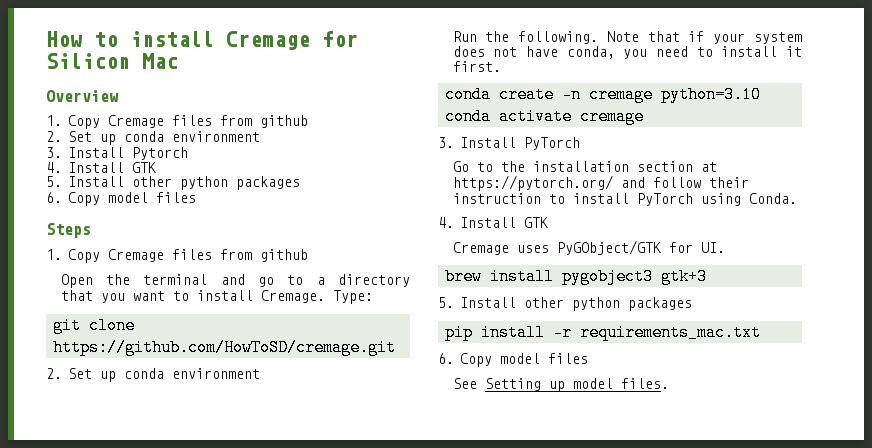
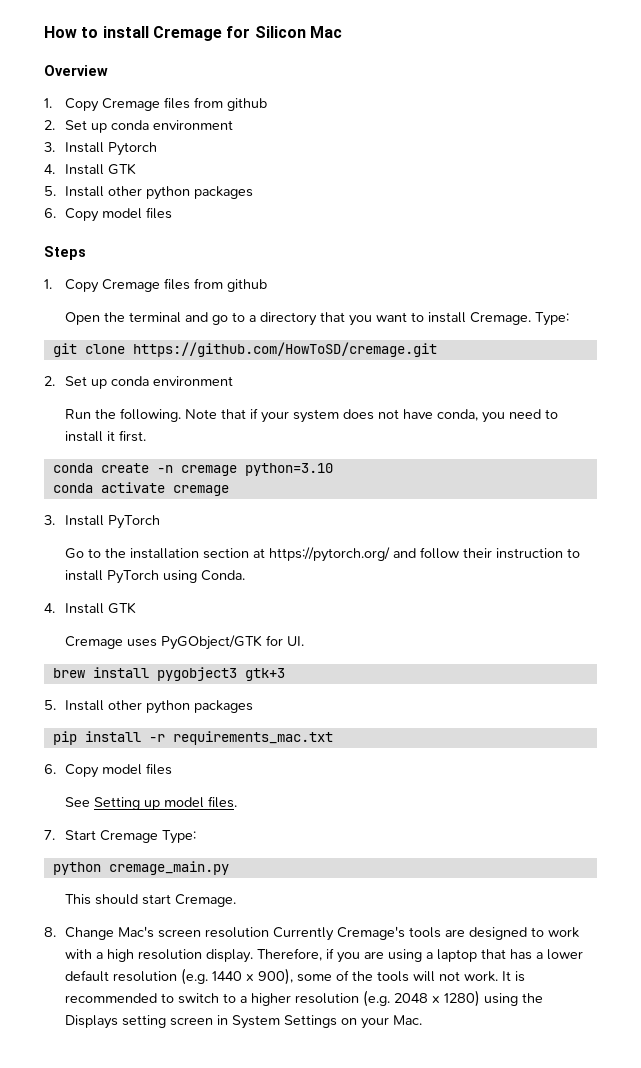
(669, 383) none -> [44,830,197,844] [52,861,229,875] [65,894,237,907] [44,926,580,941] [65,948,584,963] [65,968,526,985] [65,990,544,1007] [65,1015,423,1029] // 7. Start Cremage Type: // python cremage_main.py // This should start Cremage. // 8. Change Mac's screen resolution Currently Cremage's tools are designed to work with a high resolution display. Therefore, if you are using a laptop that has a lower default resolution (e.g. 1440 x 900), some of the tools will not work. It is recommended to switch to a higher resolution (e.g. 2048 x 1280) using the Displays setting screen in System Settings on your Mac.

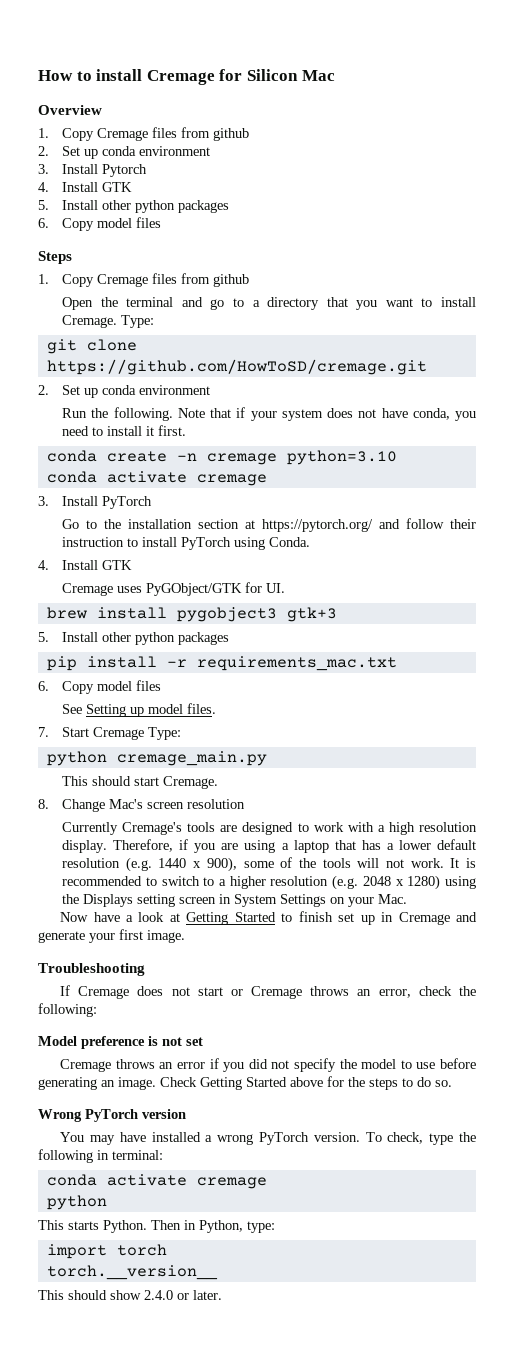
(270, 932) none -> (246, 804) //
(423, 1020) none -> [60,911,478,925] [38,929,185,943] [38,963,145,976] [60,985,476,999] [38,1003,97,1017] [38,1036,203,1049] [60,1058,476,1072] [38,1076,452,1090] [38,1109,186,1122] [60,1132,477,1145] [38,1149,163,1163] [46,1174,267,1189] [46,1195,107,1210] [38,1220,275,1233] [46,1244,167,1259] [46,1265,218,1280] [38,1290,222,1300] // Now have a look at Getting Started to finish set up in Cremage and generate your first image. // Troubleshooting // If Cremage does not start or Cremage throws an error, check the following: // Model preference is not set // Cremage throws an error if you did not specify the model to use before generating an image. Check Getting Started above for the steps to do so. // Wrong PyTorch version // You may have installed a wrong PyTorch version. To check, type the following in terminal: // conda activate cremage // python // This starts Python. Then in Python, type: // import torch // torch.__version__ // This should show 2.4.0 or later.

